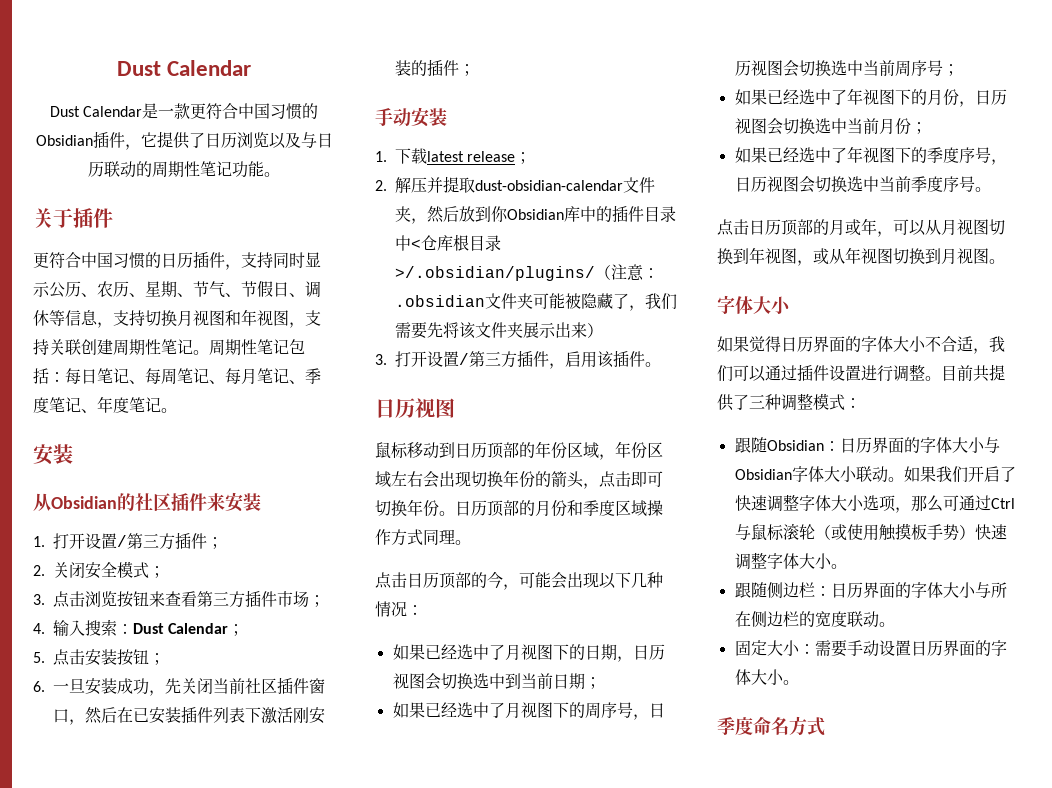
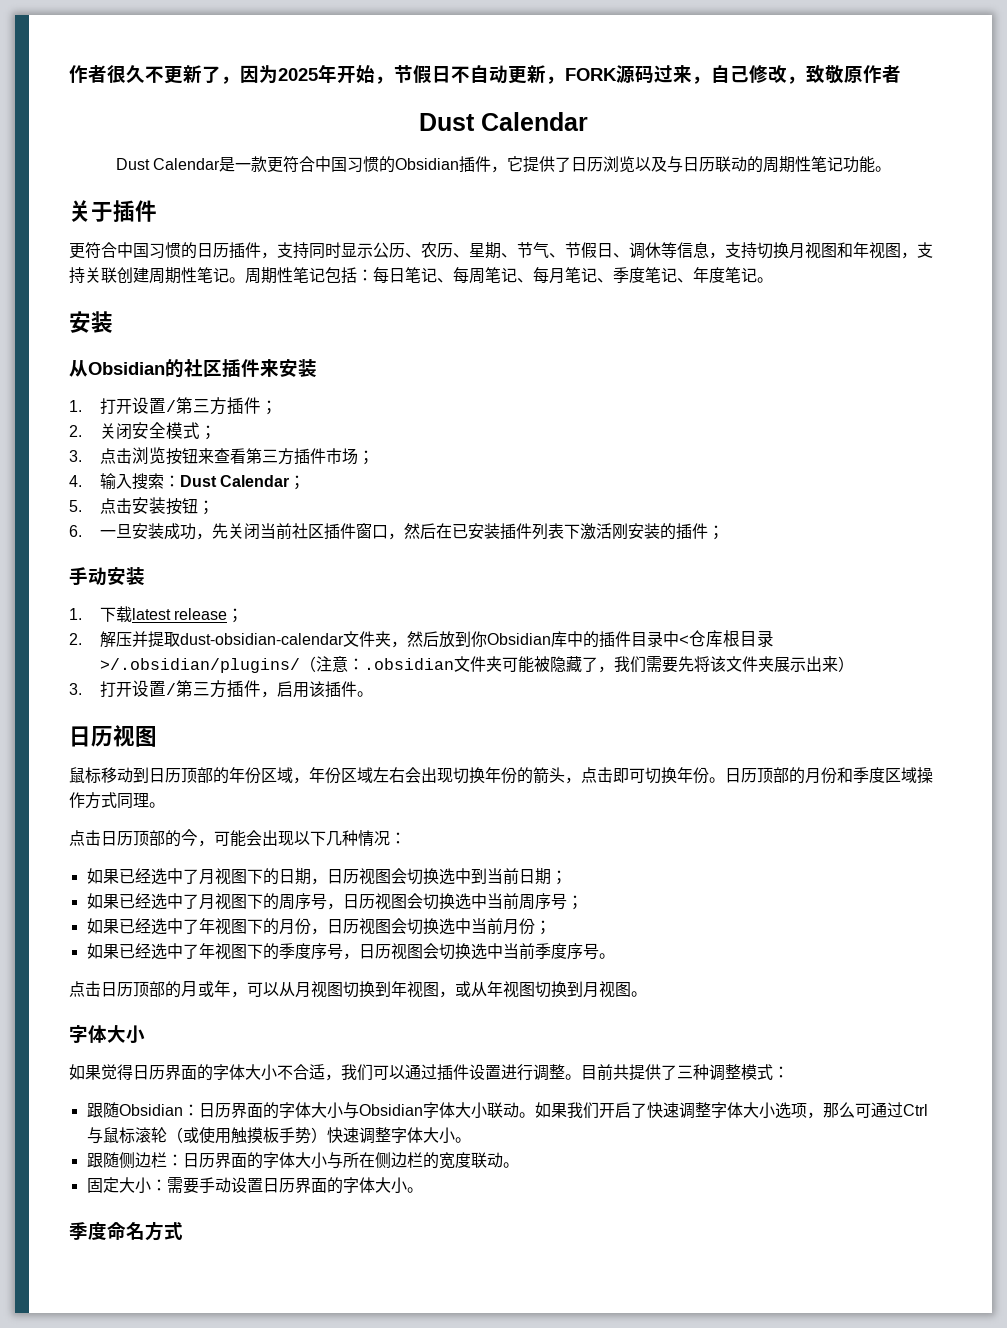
(116, 68) none -> [69,64,901,84] 作者很久不更新了，因为2025年开始，节假日不自动更新，FORK源码过来，自己修改，致敬原作者 //

